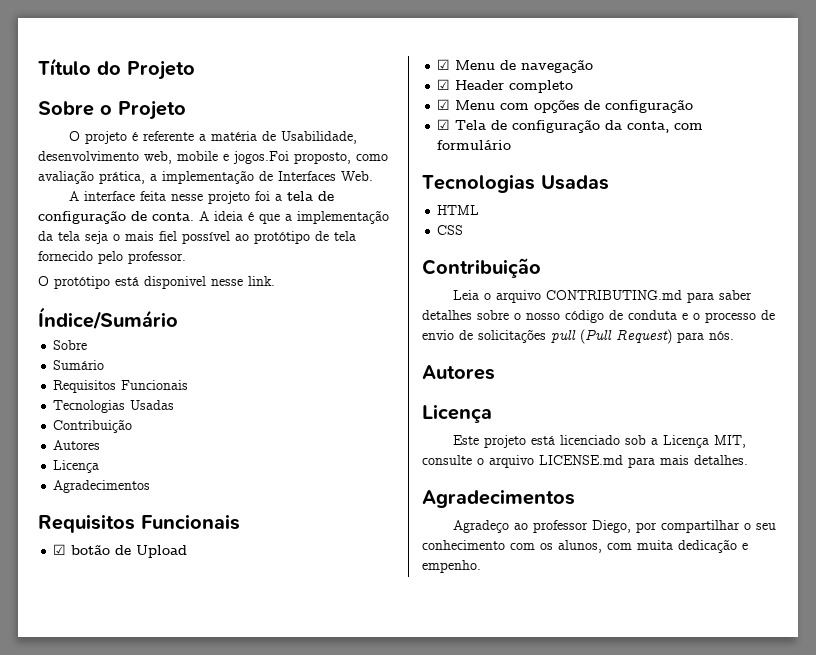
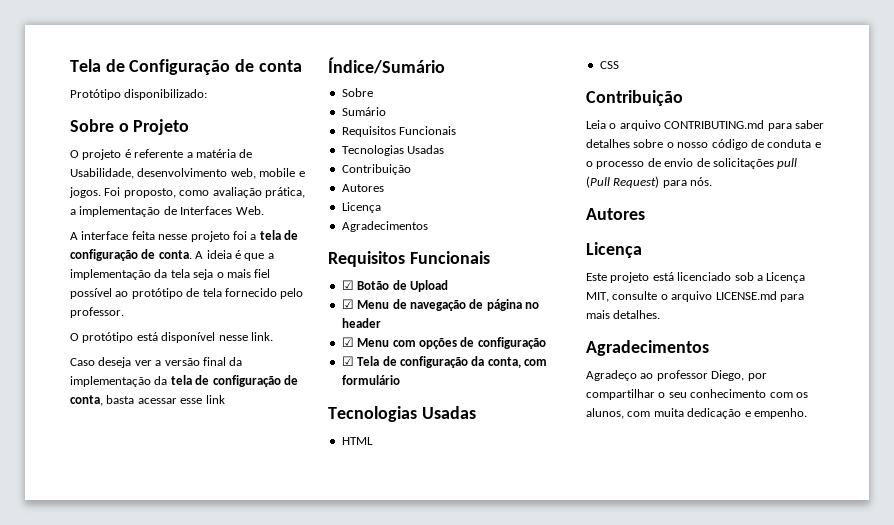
[38,58,195,80] Título do Projeto -> [70,59,302,75] [70,89,208,100] Tela de Configuração de conta // Protótipo disponibilizado:
[233,151,289,164] jogos.Foi -> [69,187,121,198] jogos. Foi
[144,276,206,289] disponivel -> [161,332,216,343] disponível
(275, 281) none -> [70,357,243,368] [70,375,298,387] [70,395,225,406] // Caso deseja ver a versão final da implementação da tela de configuração de conta, basta acessar esse link
[71,544,111,555] botão -> [357,281,390,290] Botão
[437,79,574,93] // ☑ Header completo -> [469,299,539,311] [341,318,381,328] de página no header

